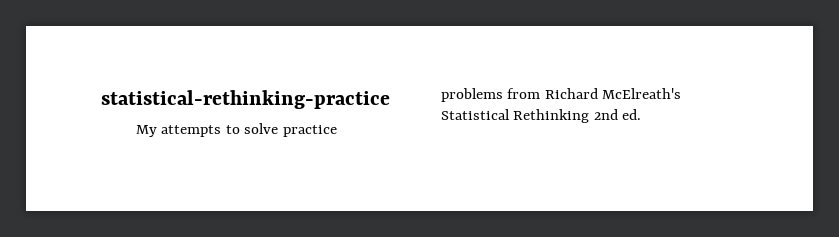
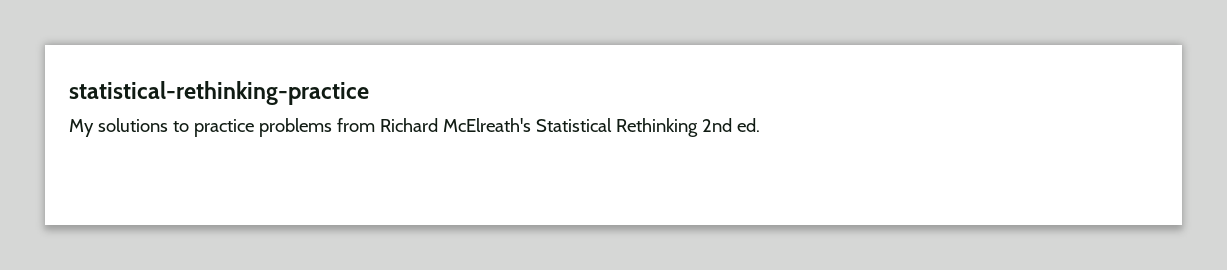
[161,123,279,137] attempts to solve -> [97,118,189,132] solutions to

